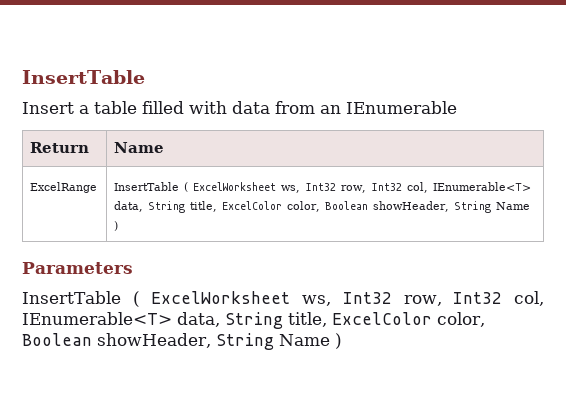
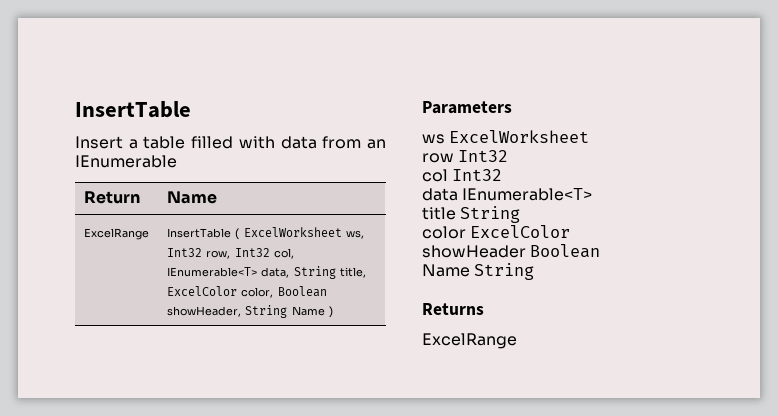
[22,291,544,307] [22,312,485,329] [22,333,342,350] InsertTable ( ExcelWorksheet ws, Int32 row, Int32 col, IEnumerable<T> data, String title, ExcelColor color, Boolean showHeader, String Name ) -> [422,130,590,144] [422,150,509,163] [422,169,503,182] [422,188,593,201] [422,206,521,223] [422,225,571,239] [422,244,601,258] [422,263,535,280] [422,303,484,315] [422,333,517,349] ws ExcelWorksheet // row Int32 // col Int32 // data IEnumerable<T> // title String // color ExcelColor // showHeader Boolean // Name String // Returns // ExcelRange

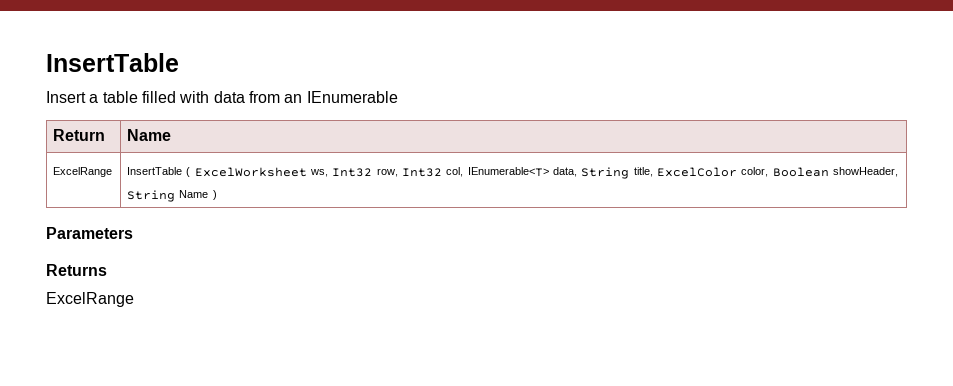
[422,130,590,144] [422,150,509,163] [422,169,503,182] [422,188,593,201] [422,206,521,223] [422,225,571,239] [422,244,601,258] [422,263,535,280] // ws ExcelWorksheet // row Int32 // col Int32 // data IEnumerable<T> // title String // color ExcelColor // showHeader Boolean // Name String -> (133, 233) none

